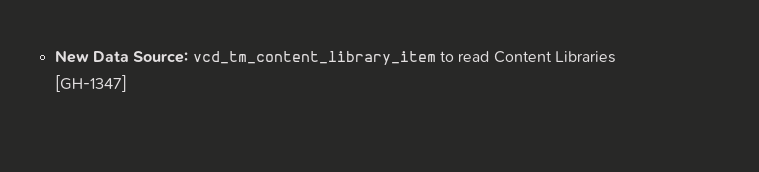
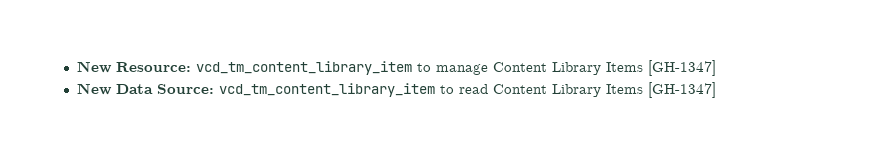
[54,50,89,63] New -> [76,60,716,76] [76,83,112,95] New Resource: vcd_tm_content_library_item to manage Content Library Items [GH-1347] // New
[554,51,616,63] Libraries -> [551,84,643,97] Library Items

